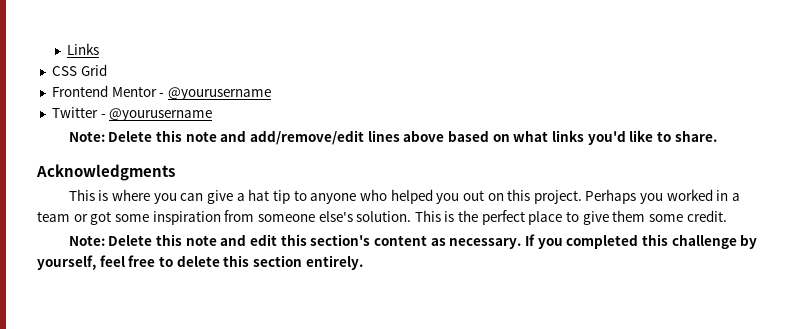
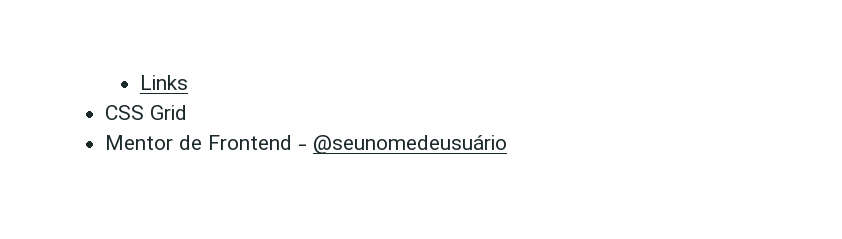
[51,85,271,100] [51,107,213,121] [68,130,717,145] [36,164,175,181] [68,189,741,204] [37,210,727,225] [68,234,758,249] [37,255,363,270] Frontend Mentor - @yourusername // Twitter - @yourusername // Note: Delete this note and add/remove/edit lines above based on what links you'd like to share. // Acknowledgments // This is where you can give a hat tip to anyone who helped you out on this project. Perhaps you worked in a team or got some inspiration from someone else's solution. This is the perfect place to give them some credit. // Note: Delete this note and edit this section's content as necessary. If you completed this challenge by yourself, feel free to delete this section entirely. -> [105,135,508,154] Mentor de Frontend - @seunomedeusuário

